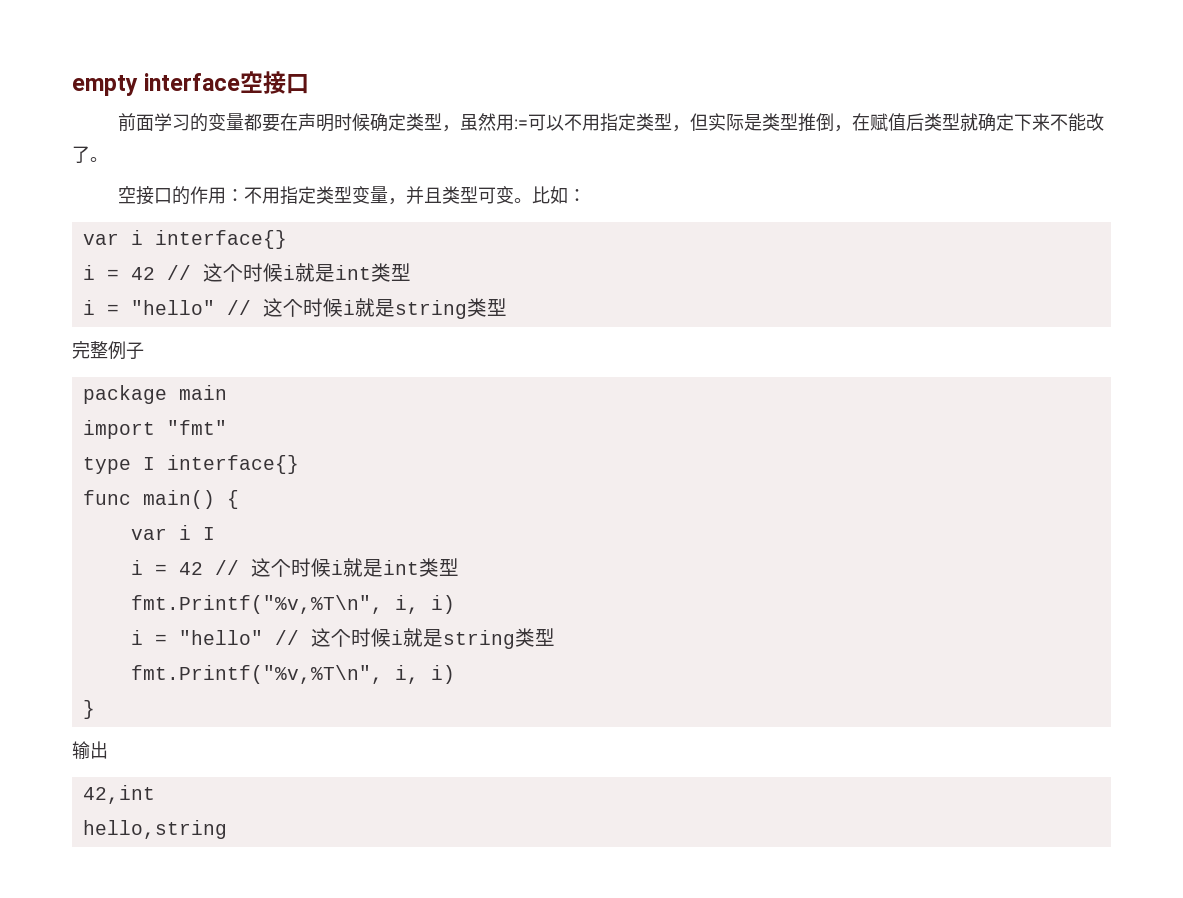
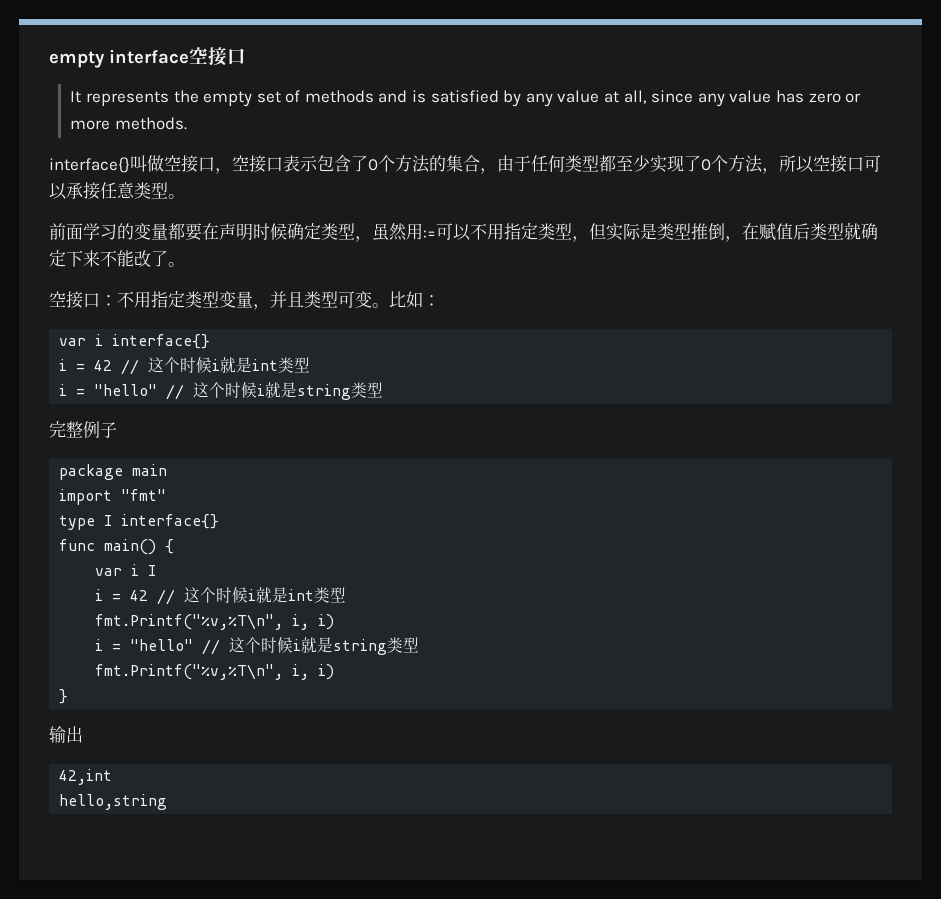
(310, 84) none -> [70,90,862,107] [70,117,187,130] [49,155,881,174] [49,182,185,200] // It represents the empty set of methods and is satisfied by any value at all, since any value has zero or more methods. // interface{}叫做空接口，空接口表示包含了0个方法的集合，由于任何类型都至少实现了0个方法，所以空接口可以承接任意类型。
[172,186,227,205] 的作用 -> (100, 300) none

